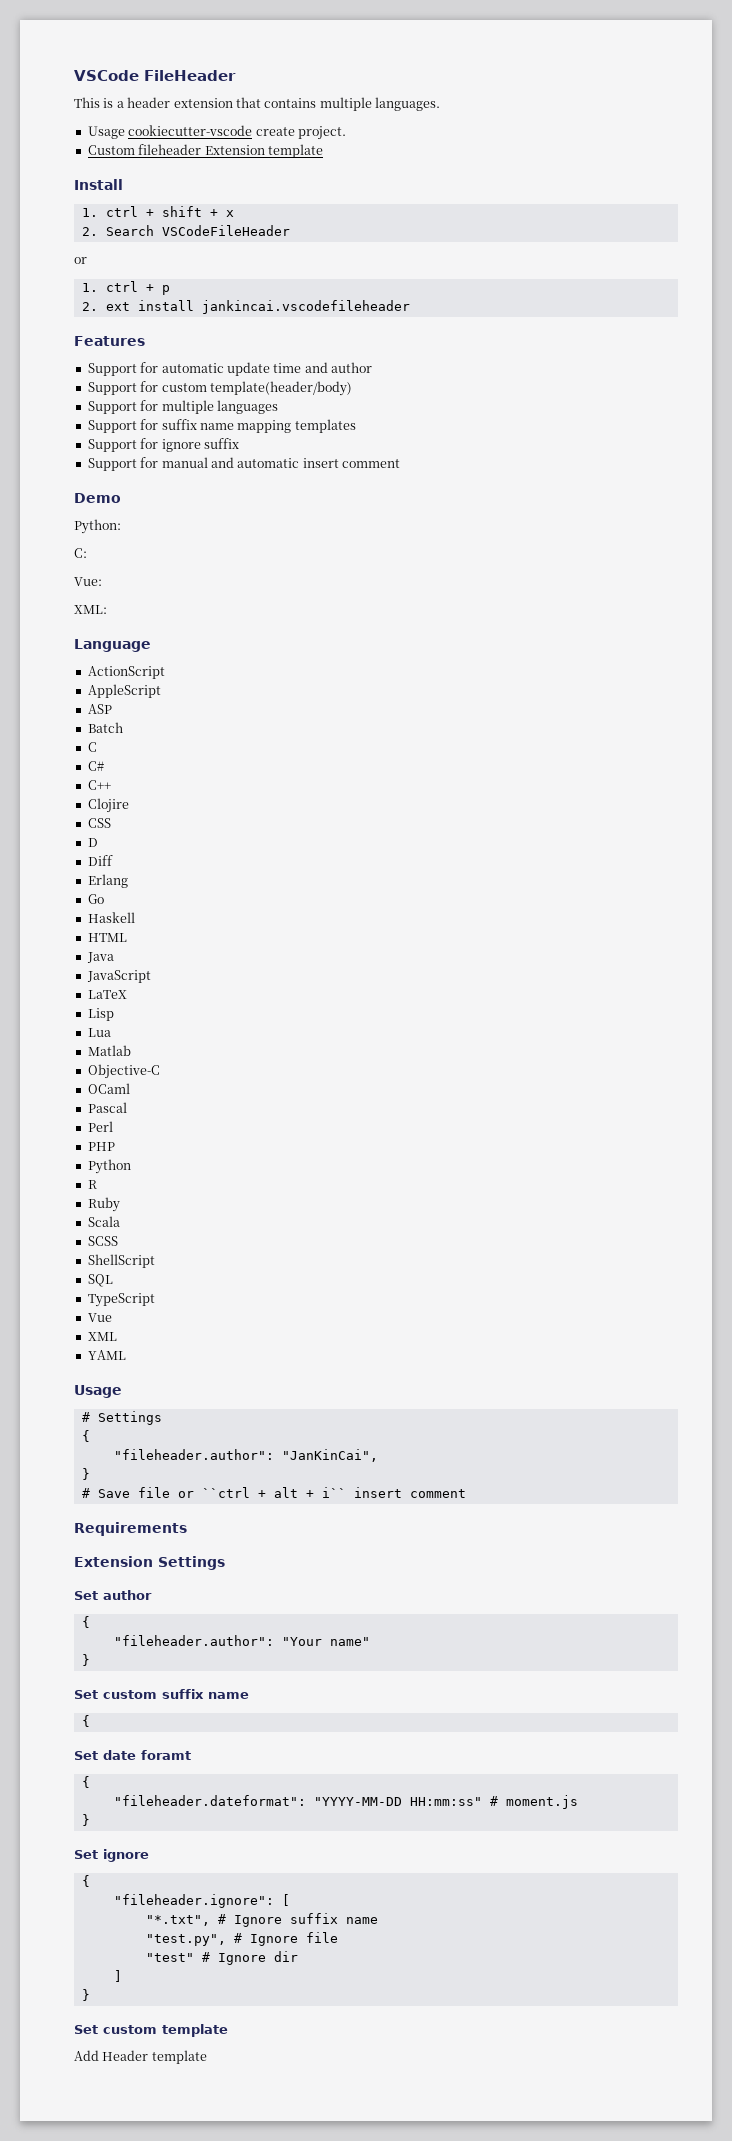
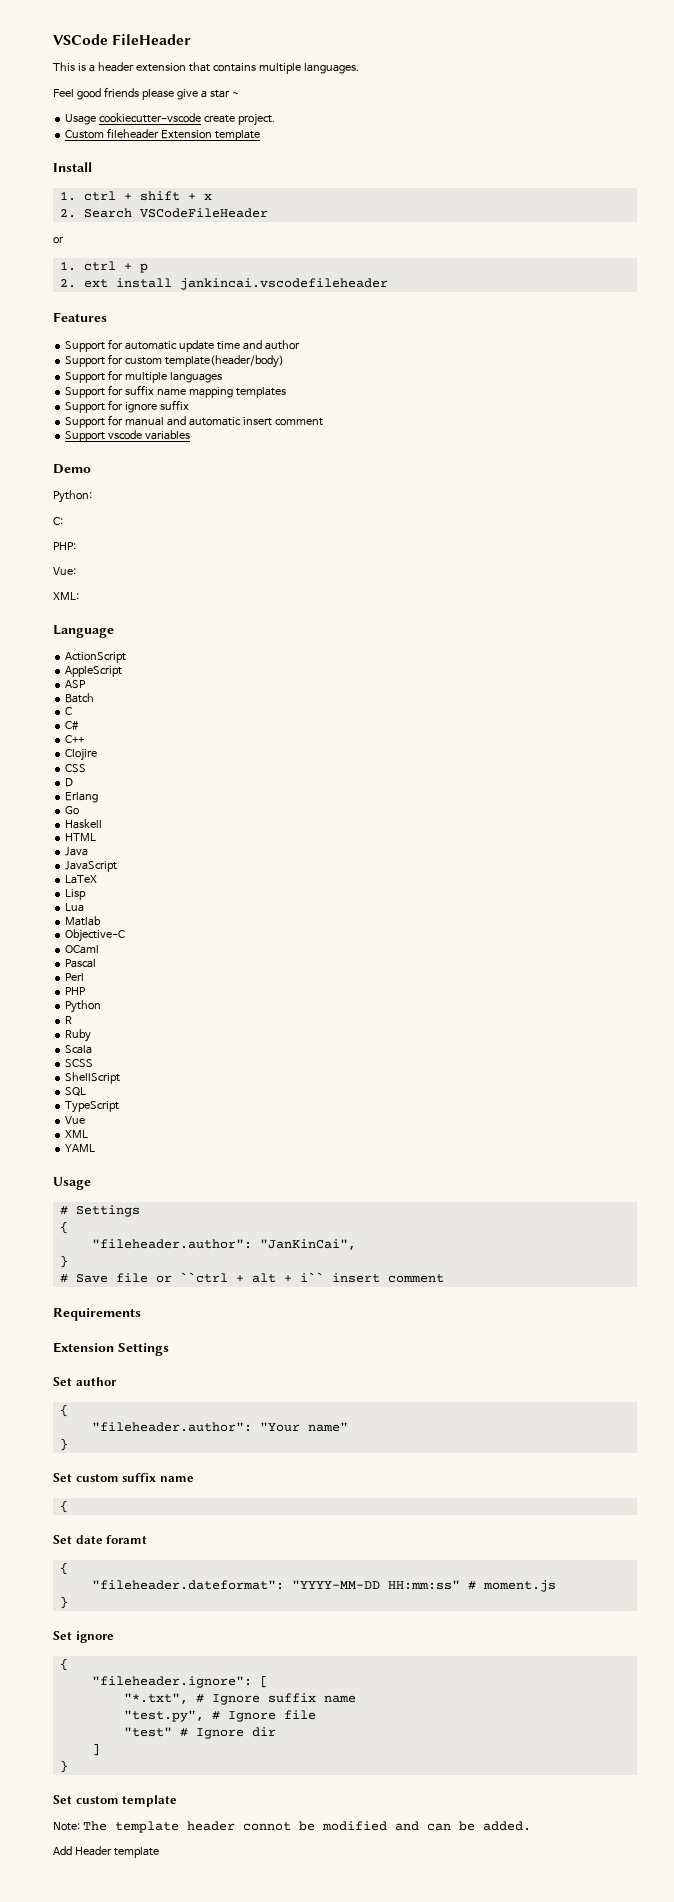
(440, 104) none -> [53,87,239,100] // Feel good friends please give a star ~
(400, 463) none -> [65,430,191,442] // Support vscode variables
(87, 553) none -> [53,542,76,550] // PHP:
[87,855,113,866] // Diff -> (74, 782) none
(228, 2030) none -> [53,1821,531,1833] // Note: The template header connot be modified and can be added.

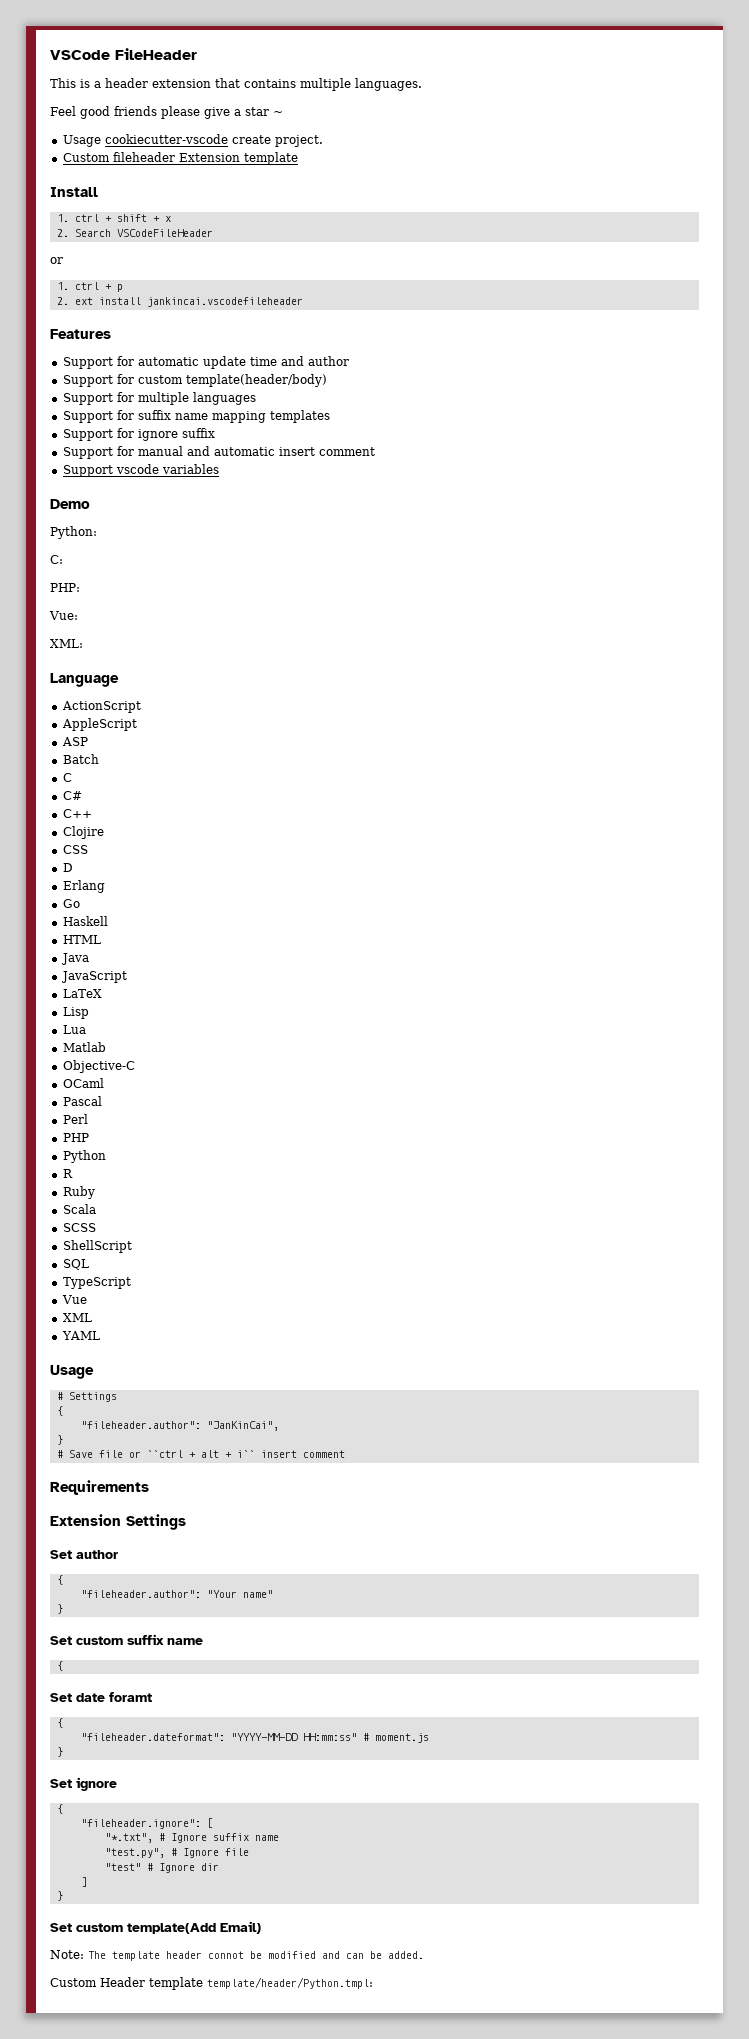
[122,1795,178,1807] template -> [127,1921,261,1934] template(Add Email)
[53,1846,72,1855] Add -> [50,1978,97,1987] Custom
(159, 1852) none -> [207,1977,373,1989] template/header/Python.tmpl:

